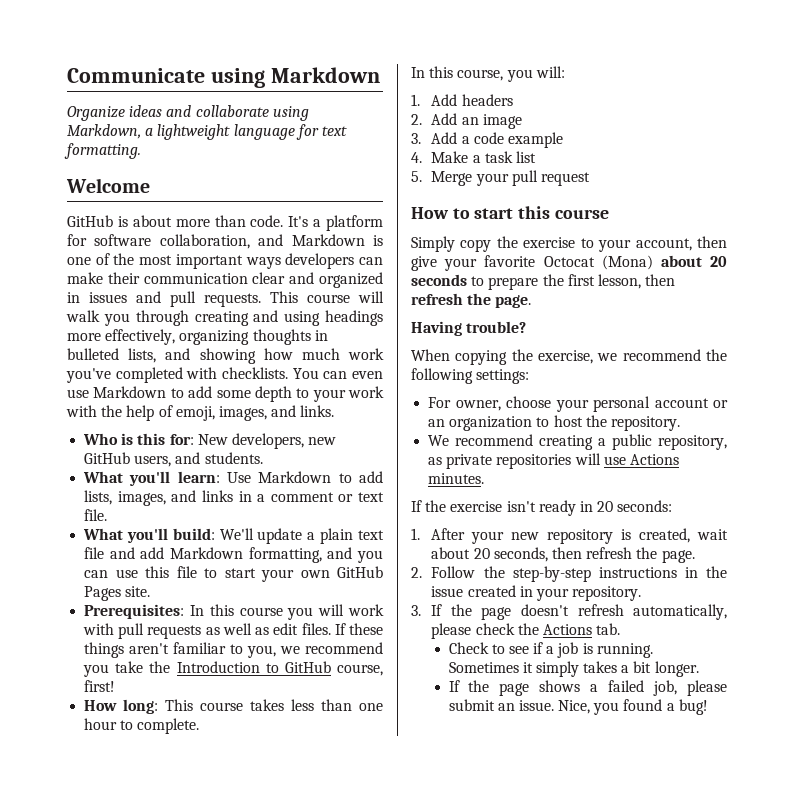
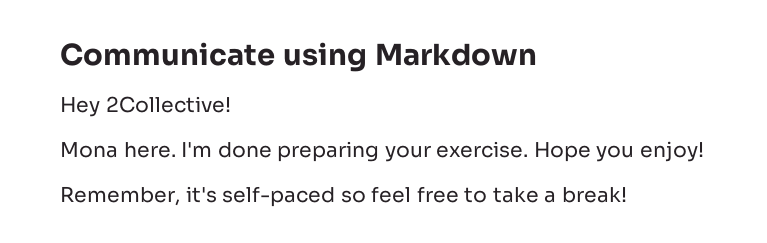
[67,105,309,121] [67,124,347,140] [64,143,141,159] [66,178,150,193] [67,215,383,231] [67,234,383,249] [67,253,383,269] [67,272,383,288] [67,291,384,307] [66,310,383,326] [67,329,328,345] [67,348,384,364] [66,367,383,383] [67,386,384,402] [66,405,335,421] [83,433,337,449] [84,452,263,467] [83,471,383,486] [84,490,384,506] [84,509,108,521] [83,528,384,544] [84,547,383,563] [84,566,383,582] [84,586,151,601] [84,604,384,620] [83,623,383,639] [84,642,383,658] [83,661,383,677] [84,680,116,692] [84,699,383,714] [84,718,200,734] [411,66,565,82] [411,94,513,106] [411,113,522,129] [411,132,564,148] [411,151,537,163] [411,170,591,186] [411,206,609,219] [411,236,727,252] [411,255,727,271] [411,274,676,290] [411,293,532,308] [411,321,527,336] [411,349,727,365] [411,368,530,384] [428,396,728,412] [428,415,680,431] [428,434,727,450] [428,453,679,469] [428,473,485,484] [411,500,673,516] [411,528,728,544] [431,547,695,563] [411,566,727,582] [431,585,642,601] [411,604,727,620] [431,623,621,639] [448,642,653,658] [448,661,699,677] [448,680,727,696] [448,699,708,715] Organize ideas and collaborate using Markdown, a lightweight language for text formatting. // Welcome // GitHub is about more than code. It's a platform for software collaboration, and Markdown is one of the most important ways developers can make their communication clear and organized in issues and pull requests. This course will walk you through creating and using headings more effectively, organizing thoughts in bulleted lists, and showing how much work you've completed with checklists. You can even use Markdown to add some depth to your work with the help of emoji, images, and links. // Who is this for: New developers, new GitHub users, and students. // What you'll learn: Use Markdown to add lists, images, and links in a comment or text file. // What you'll build: We'll update a plain text file and add Markdown formatting, and you can use this file to start your own GitHub Pages site. // Prerequisites: In this course you will work with pull requests as well as edit files. If these things aren't familiar to you, we recommend you take the Introduction to GitHub course, first! // How long: This course takes less than one hour to complete. // In this course, you will: // 1. Add headers // 2. Add an image // 3. Add a code example // 4. Make a task list // 5. Merge your pull request // How to start this course // Simply copy the exercise to your account, then give your favorite Octocat (Mona) about 20 seconds to prepare the first lesson, then refresh the page. // Having trouble? // When copying the exercise, we recommend the following settings: // For owner, choose your personal account or an organization to host the repository. // We recommend creating a public repository, as private repositories will use Actions minutes. // If the exercise isn't ready in 20 seconds: // 1. After your new repository is created, wait about 20 seconds, then refresh the page. // 2. Follow the step-by-step instructions in the issue created in your repository. // 3. If the page doesn't refresh automatically, please check the Actions tab. // Check to see if a job is running. Sometimes it simply takes a bit longer. // If the page shows a failed job, please submit an issue. Nice, you found a bug! -> [60,96,231,117] [60,141,704,162] [60,186,627,207] Hey 2Collective! // Mona here. I'm done preparing your exercise. Hope you enjoy! // Remember, it's self-paced so feel free to take a break!

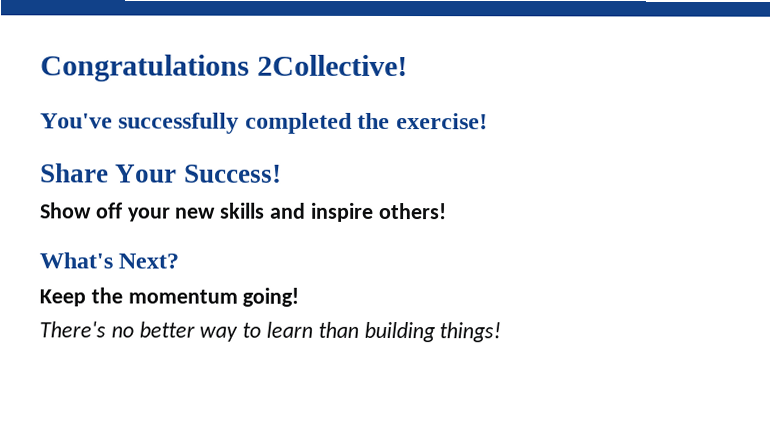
[60,42,537,72] [60,96,231,117] [60,141,704,162] [60,186,627,207] Communicate using Markdown // Hey 2Collective! // Mona here. I'm done preparing your exercise. Hope you enjoy! // Remember, it's self-paced so feel free to take a break! -> [40,54,409,82] [40,112,488,134] [40,163,282,183] [39,202,447,222] [39,252,180,269] [39,287,300,307] [39,321,502,343] Congratulations 2Collective! // You've successfully completed the exercise! // Share Your Success! // Show off your new skills and inspire others! // What's Next? // Keep the momentum going! // There's no better way to learn than building things!

